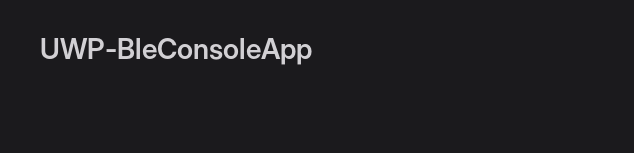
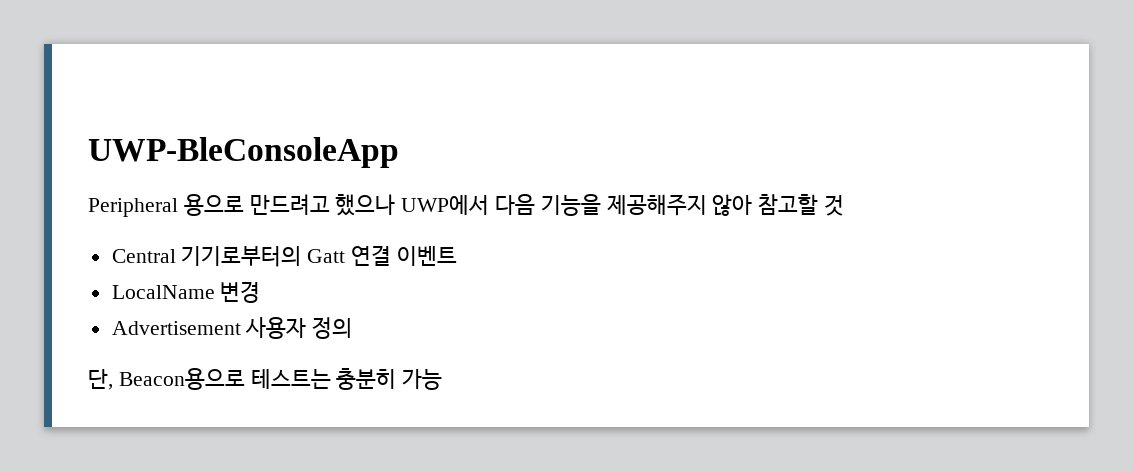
(312, 51) none -> [88,194,845,217] [111,245,457,267] [111,281,261,303] [111,317,353,339] [88,368,443,390] // Peripheral 용으로 만드려고 했으나 UWP에서 다음 기능을 제공해주지 않아 참고할 것 // Central 기기로부터의 Gatt 연결 이벤트 // LocalName 변경 // Advertisement 사용자 정의 // 단, Beacon용으로 테스트는 충분히 가능

